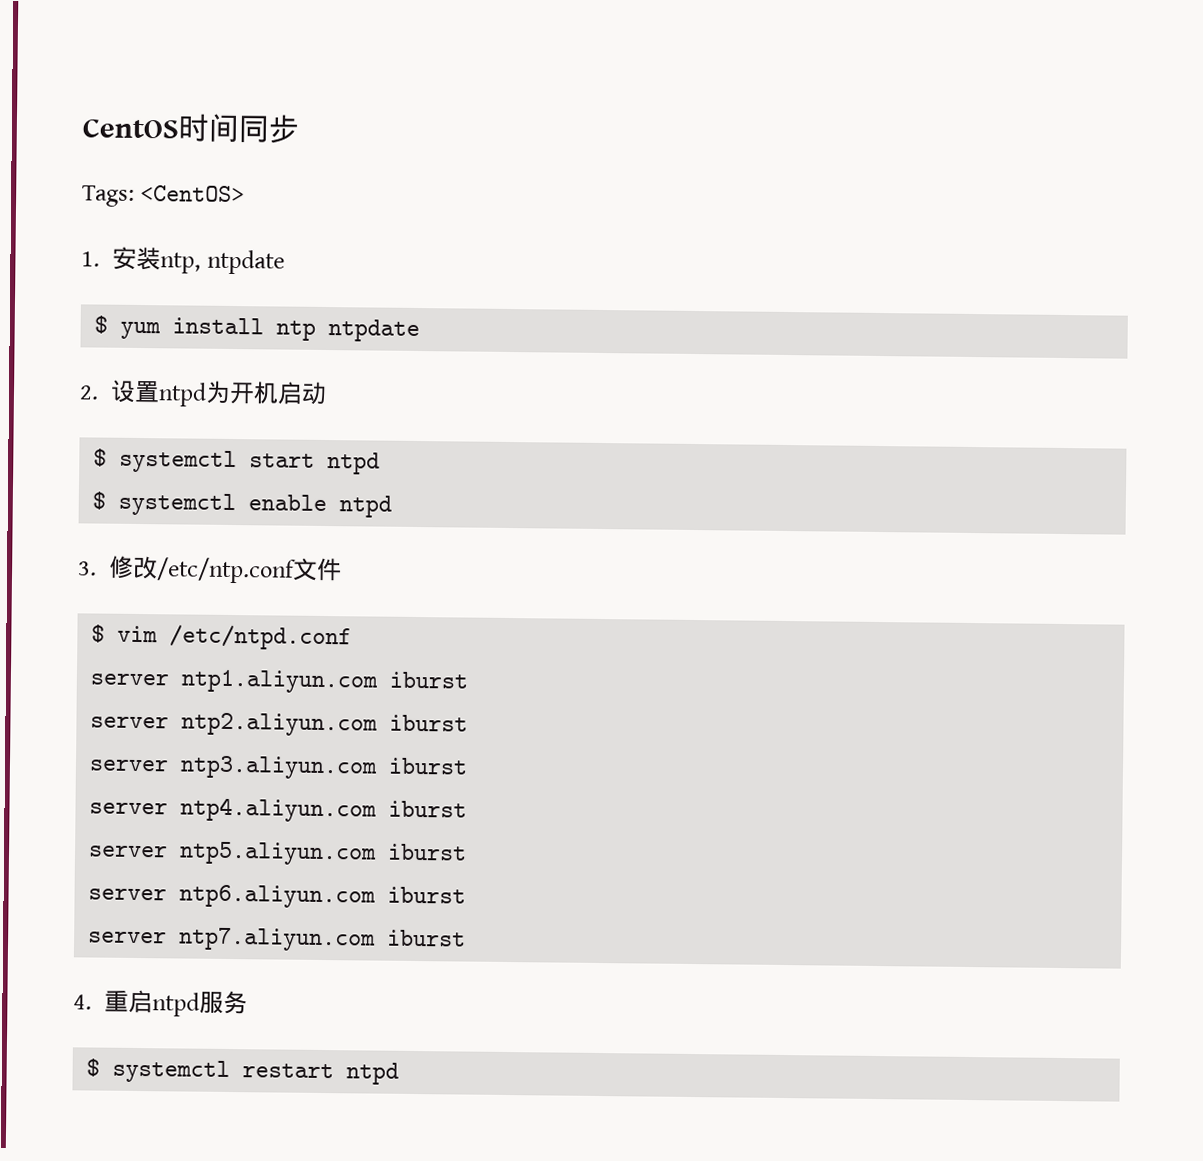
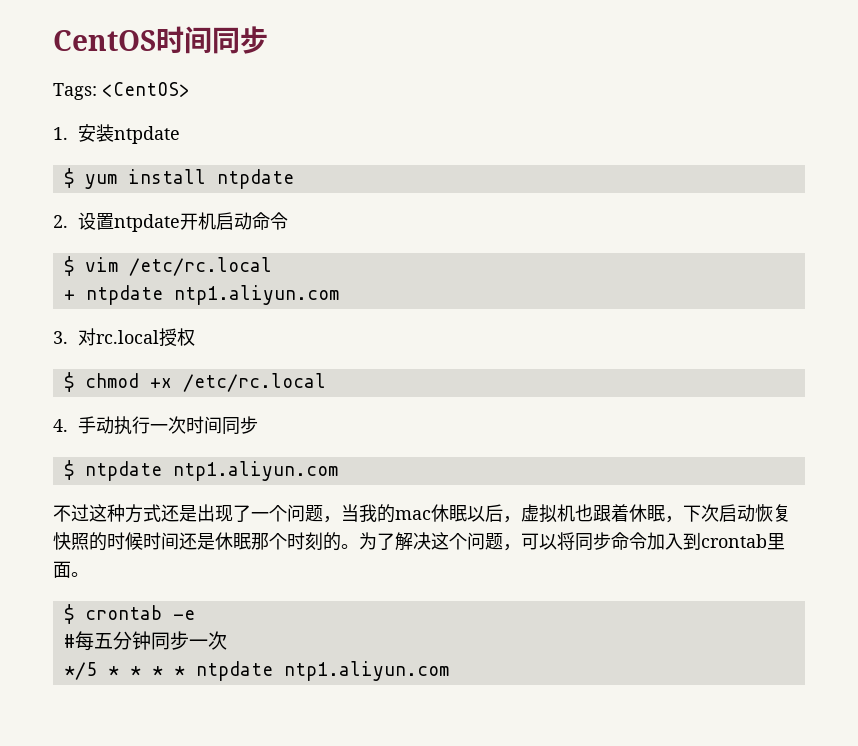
[160,252,202,274] ntp, -> (115, 133) none
[276,320,317,341] ntp -> (206, 176) none
[158,380,232,407] ntpd为 -> [114,214,181,232] ntpdate
[93,448,381,475] [92,491,393,518] [78,555,343,584] [91,624,353,651] [90,669,469,694] [90,712,469,737] [89,755,469,780] [89,797,468,823] [88,841,468,866] [88,884,467,909] [88,927,467,952] [73,989,249,1017] [86,1058,400,1085] // $ systemctl start ntpd // $ systemctl enable ntpd // 3.修改/etc/ntp.conf文件 // $ vim /etc/ntpd.conf // server ntp1.aliyun.com iburst // server ntp2.aliyun.com iburst // server ntp3.aliyun.com iburst // server ntp4.aliyun.com iburst // server ntp5.aliyun.com iburst // server ntp6.aliyun.com iburst // server ntp7.aliyun.com iburst // 4.重启ntpd服务 // $ systemctl restart ntpd -> [252,212,289,230] [63,256,272,276] [63,285,339,305] [53,328,196,347] [63,372,326,392] [53,416,259,435] [63,460,338,481] [53,504,791,523] [53,532,785,551] [53,561,89,578] [63,604,195,624] [63,631,227,651] [63,661,449,681] 命令 // $ vim /etc/rc.local // + ntpdate ntp1.aliyun.com // 3.对rc.local授权 // $ chmod +x /etc/rc.local // 4.手动执行一次时间同步 // $ ntpdate ntp1.aliyun.com // 不过这种方式还是出现了一个问题，当我的mac休眠以后，虚拟机也跟着休眠，下次启动恢复快照的时候时间还是休眠那个时刻的。为了解决这个问题，可以将同步命令加入到crontab里面。 // $ crontab -e // #每五分钟同步一次 // */5 * * * * ntpdate ntp1.aliyun.com

